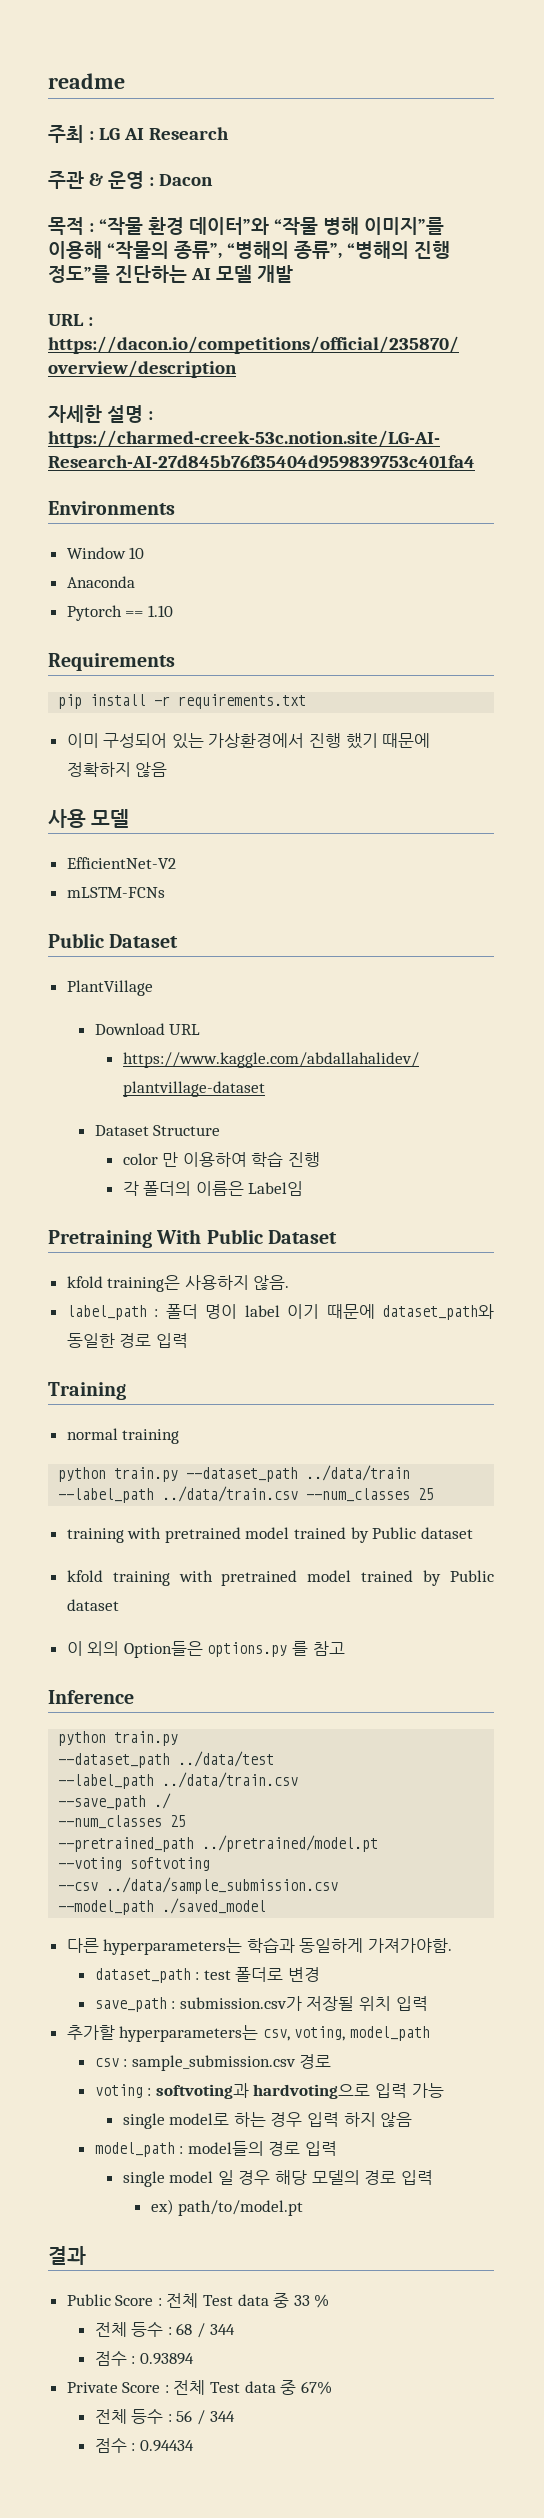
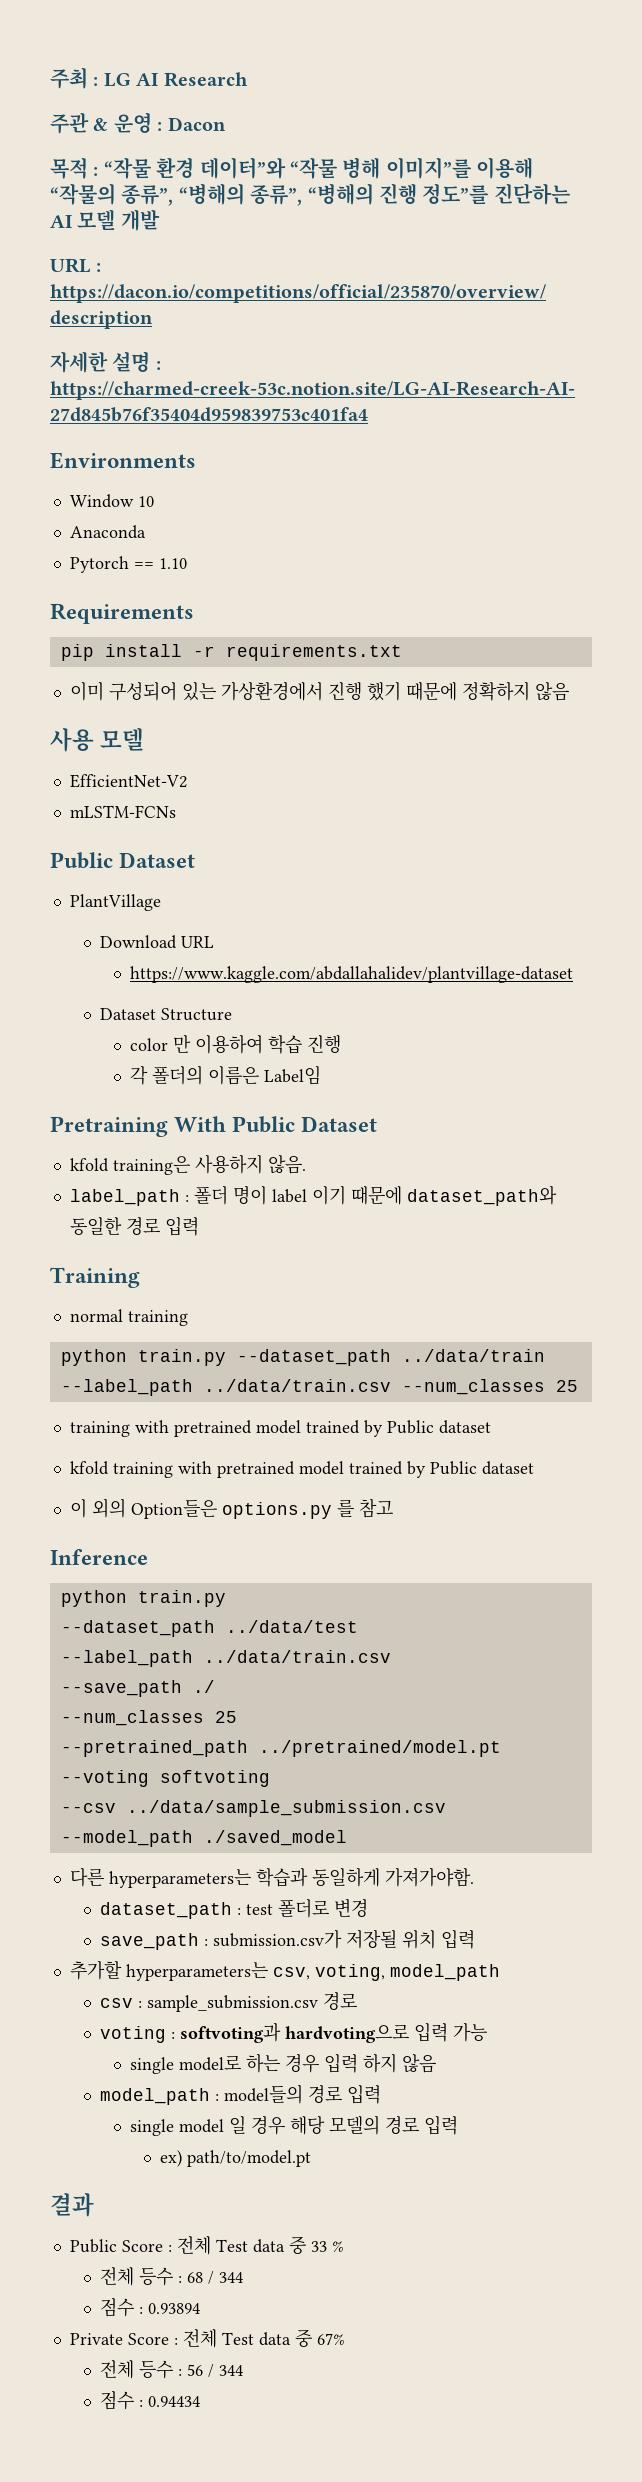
[48,73,125,89] readme // -> (50, 78) none

